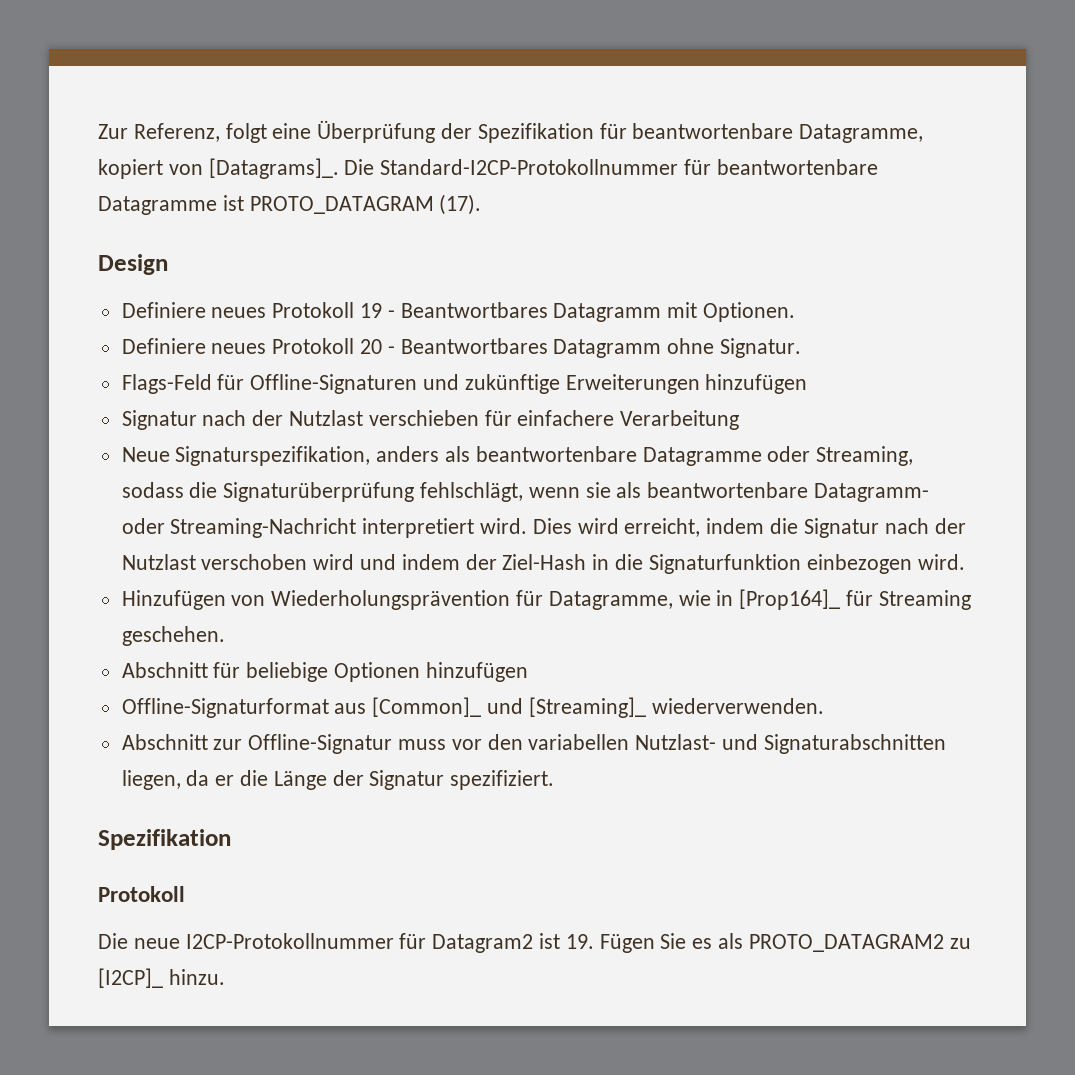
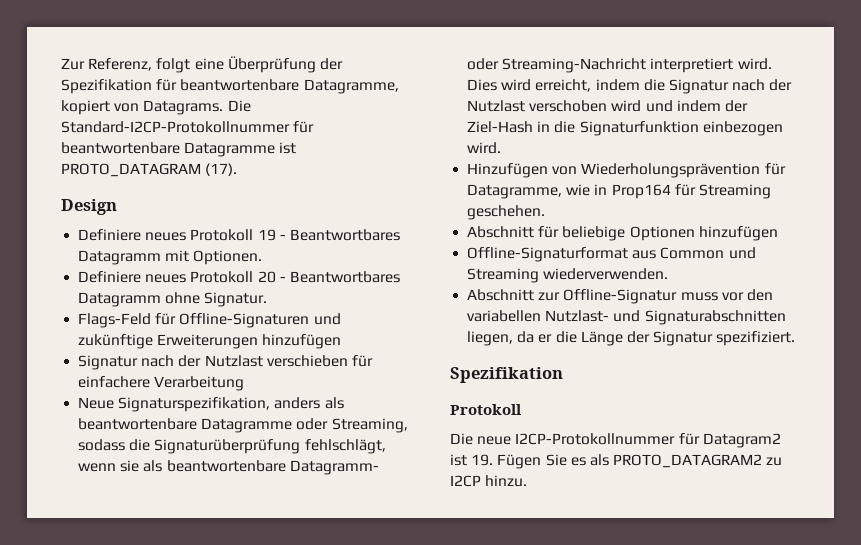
[208,158,339,179] [Datagrams]_. -> [143,100,224,115] Datagrams.
[739,589,841,610] [Prop164]_ -> [611,184,671,199] Prop164
[372,697,646,718] [Common]_ und [Streaming]_ -> [660,247,756,259] [467,268,540,283] Common und Streaming
[98,968,163,988] [I2CP]_ -> [450,475,481,487] I2CP

